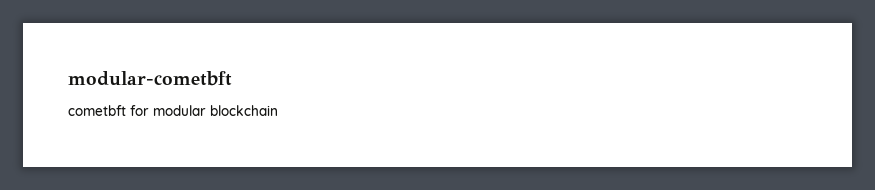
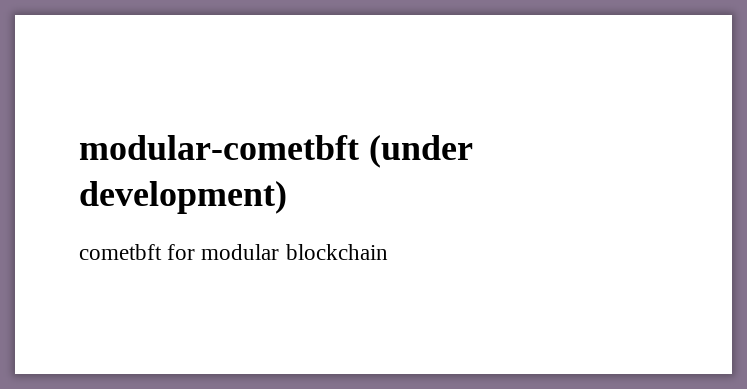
(232, 78) none -> [368,135,473,168] [79,181,287,214] (under development)

